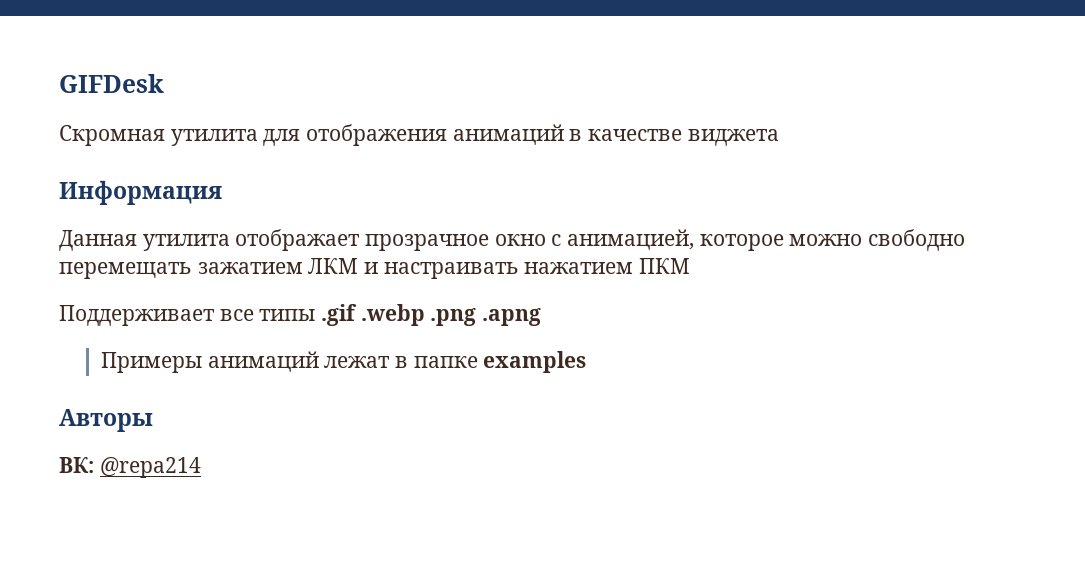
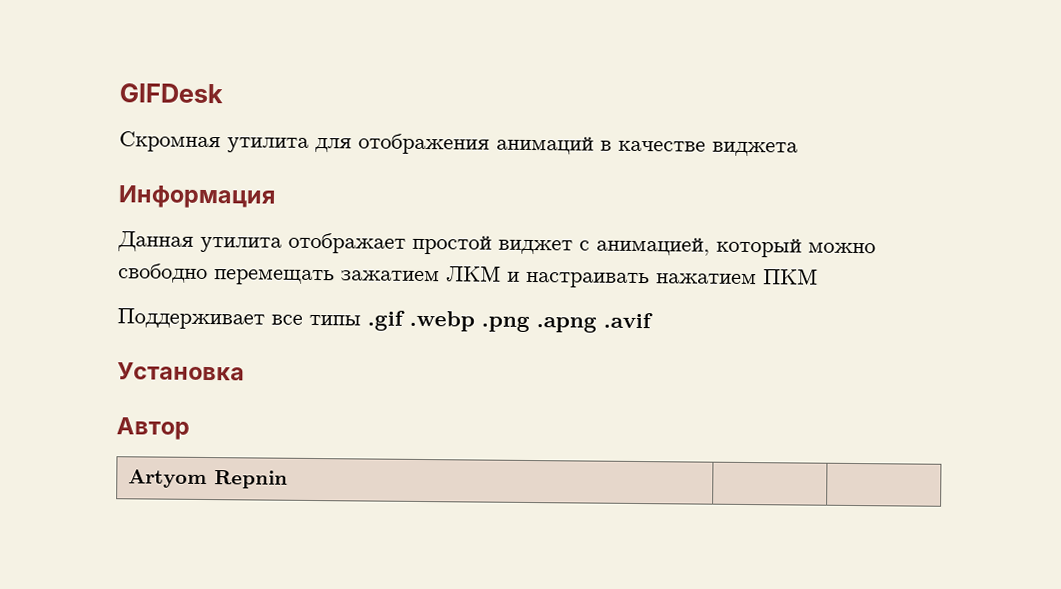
[365,234,546,251] прозрачное окно -> [412,234,573,255] простой виджет
[699,234,784,251] которое -> [716,237,802,258] который
[100,351,587,373] [59,409,153,432] [59,457,201,478] // Примеры анимаций лежат в папке examples // Авторы // ВК: @repa214 -> [603,312,653,329] [117,362,245,381] [116,417,190,440] [128,469,289,489] .avif // Установка // Автор // Artyom Repnin | |

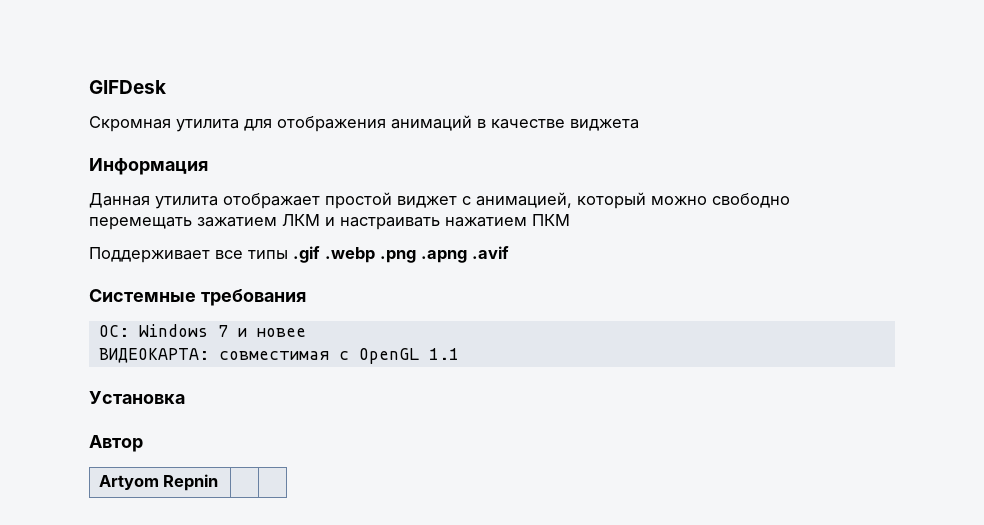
(653, 320) none -> [89,289,306,306] [98,324,306,337] [98,348,459,364] // Системные требования // ОС: Windows 7 и новее // ВИДЕОКАРТА: совместимая с OpenGL 1.1

